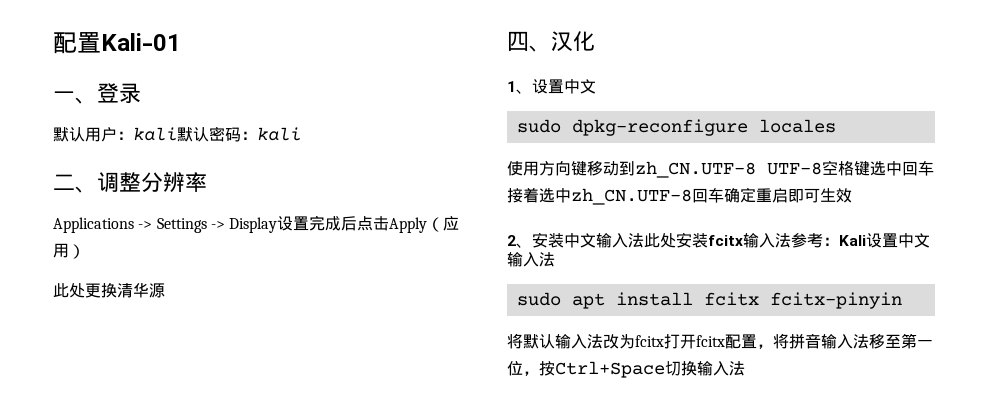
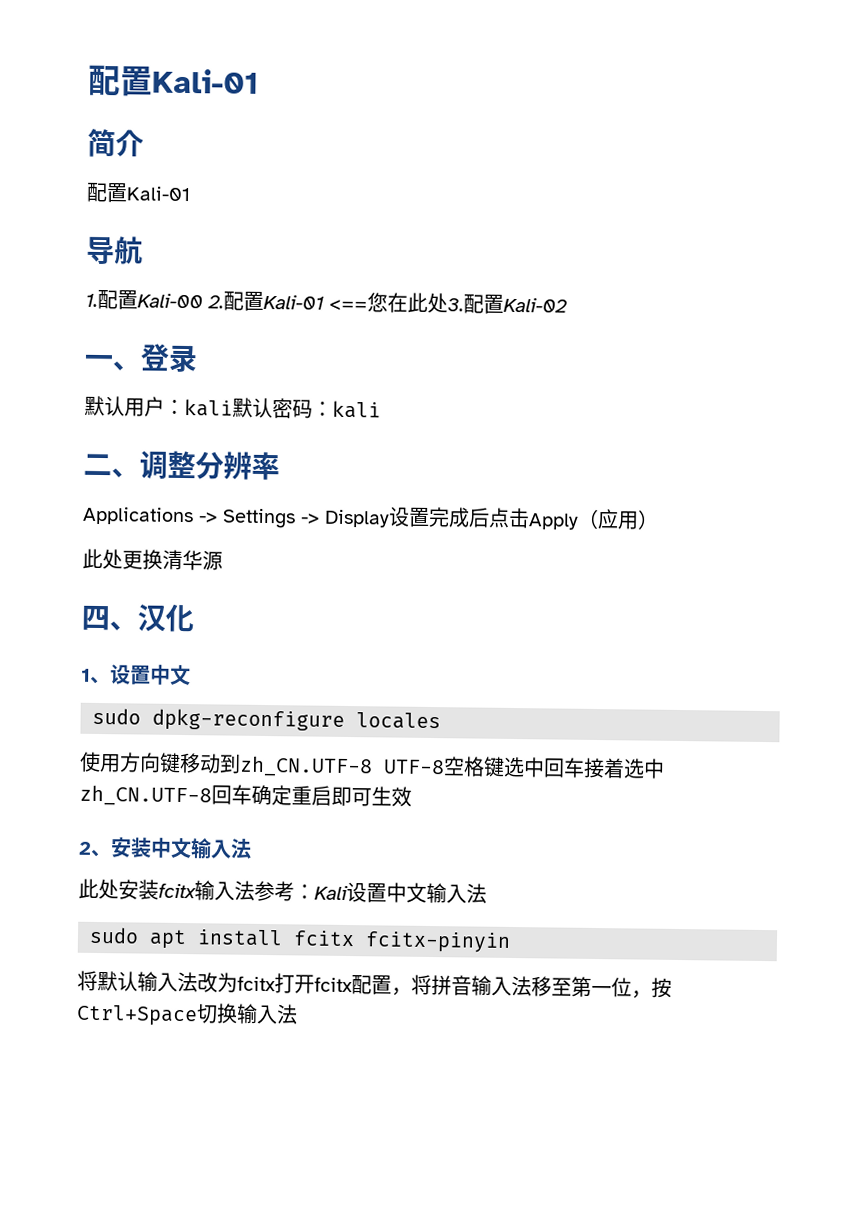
[53,32,181,54] 配置Kali-01 -> [88,64,259,97] [87,128,144,158] [86,182,191,203] [86,236,143,265] [85,289,567,314] 配置Kali-01 // 简介 // 配置Kali-01 // 导航 // 1.配置Kali-00 2.配置Kali-01 <==您在此处3.配置Kali-02
(644, 240) none -> (252, 848) //

